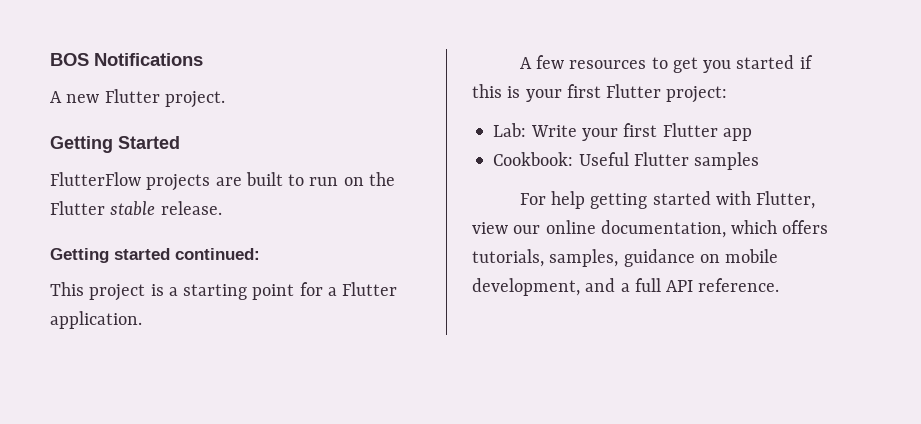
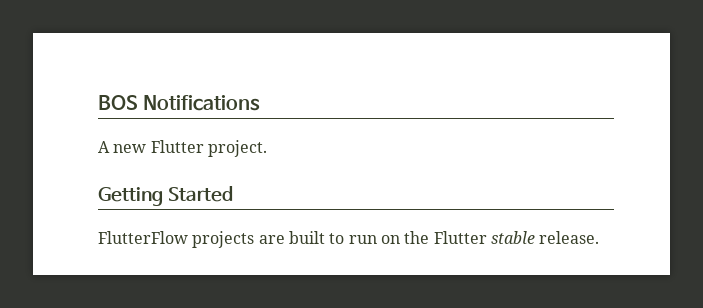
[50,248,260,263] [50,282,398,301] [50,311,142,329] [519,55,813,73] [472,84,728,103] [493,123,752,141] [493,152,760,170] [519,191,816,209] [472,220,829,238] [472,249,779,267] [472,278,780,296] // Getting started continued: // This project is a starting point for a Flutter application. // A few resources to get you started if this is your first Flutter project: // Lab: Write your first Flutter app // Cookbook: Useful Flutter samples // For help getting started with Flutter, view our online documentation, which offers tutorials, samples, guidance on mobile development, and a full API reference. -> (600, 237) none

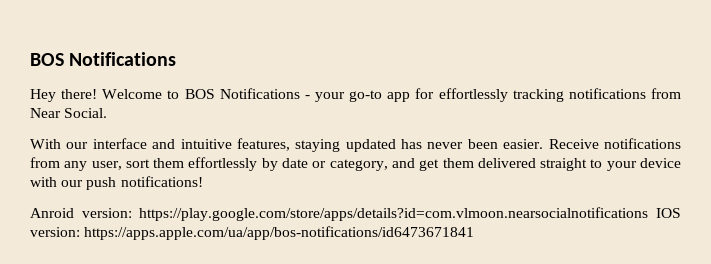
[98,140,267,157] [98,186,233,206] [98,231,600,248] A new Flutter project. // Getting Started // FlutterFlow projects are built to run on the Flutter stable release. -> [30,88,681,102] [30,108,108,118] [30,138,681,152] [30,157,681,171] [30,176,203,190] [30,207,681,221] [30,226,475,240] Hey there! Welcome to BOS Notifications - your go-to app for effortlessly tracking notifications from Near Social. // With our interface and intuitive features, staying updated has never been easier. Receive notifications from any user, sort them effortlessly by date or category, and get them delivered straight to your device with our push notifications! // Anroid version: https://play.google.com/store/apps/details?id=com.vlmoon.nearsocialnotifications IOS version: https://apps.apple.com/ua/app/bos-notifications/id6473671841

